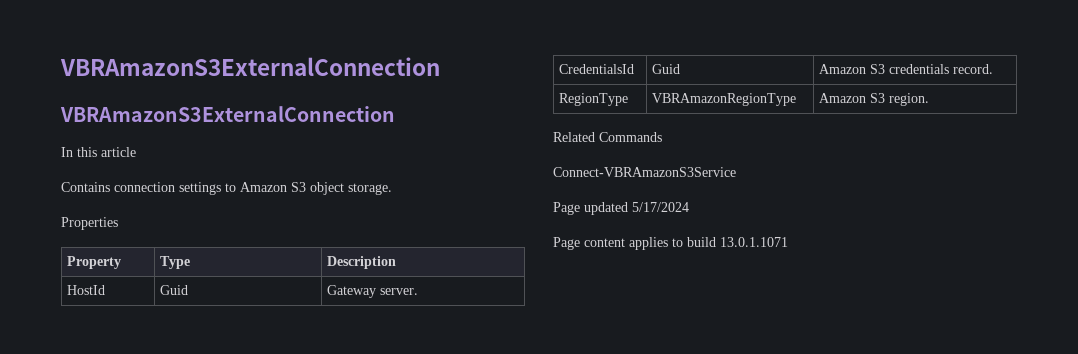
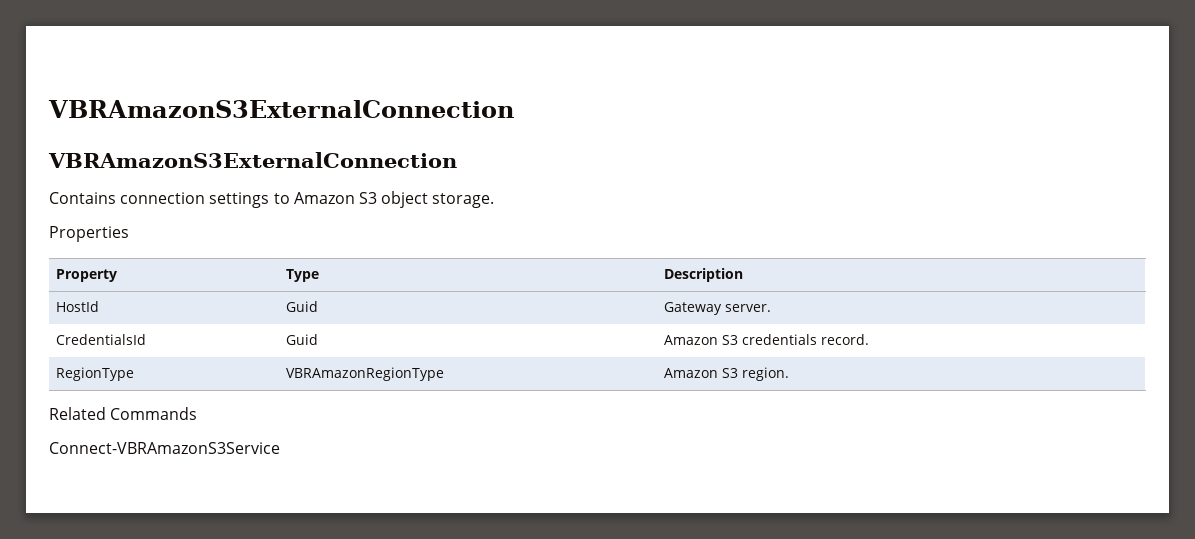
[61,147,136,157] // In this article -> (457, 160) none
[553,202,689,215] [553,237,788,250] // Page updated 5/17/2024 // Page content applies to build 13.0.1.1071 -> (280, 448) none

